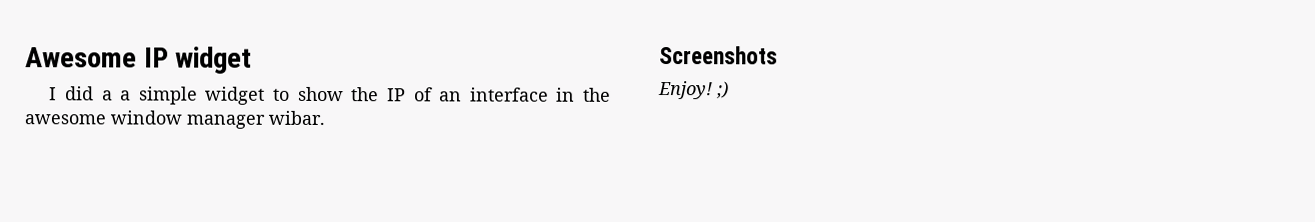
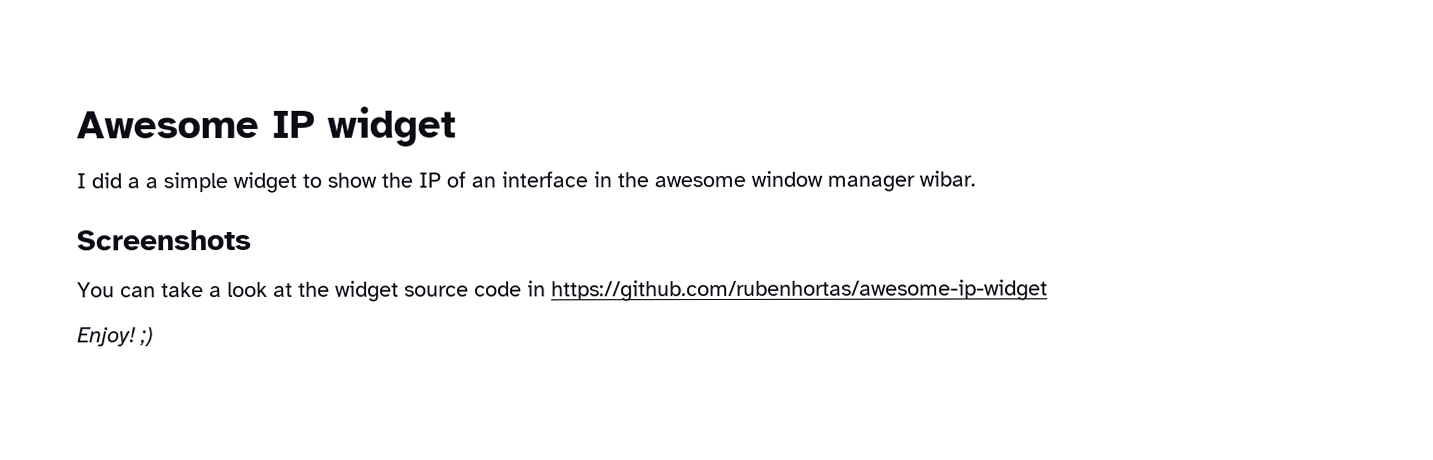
(778, 55) none -> [77,279,1048,302] // You can take a look at the widget source code in https://github.com/rubenhortas/awesome-ip-widget

